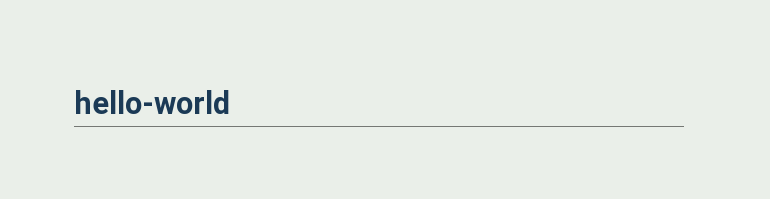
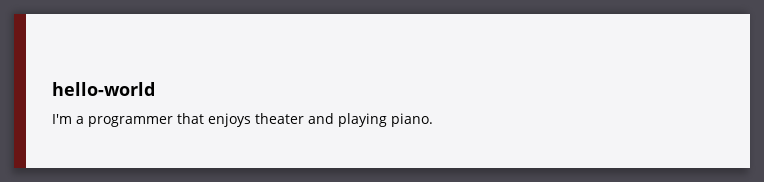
(230, 102) none -> [52,113,433,127] // I'm a programmer that enjoys theater and playing piano.

